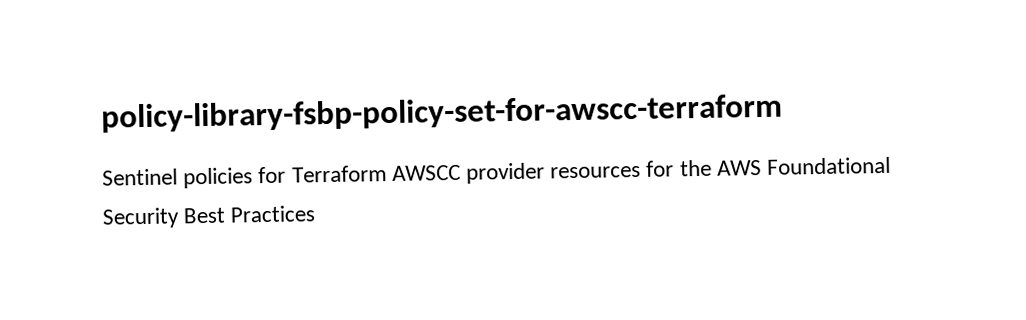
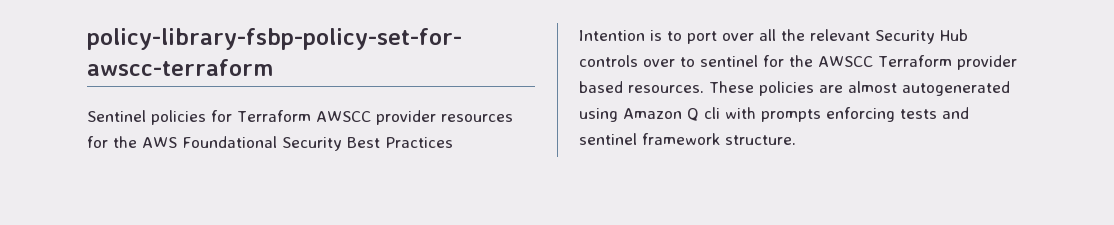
(316, 214) none -> [579,29,968,44] [579,55,1017,70] [579,81,1010,96] [579,107,969,122] [579,133,796,145] // Intention is to port over all the relevant Security Hub controls over to sentinel for the AWSCC Terraform provider based resources. These policies are almost autogenerated using Amazon Q cli with prompts enforcing tests and sentinel framework structure.

